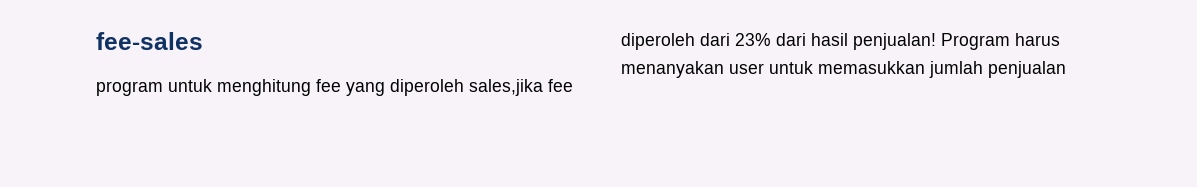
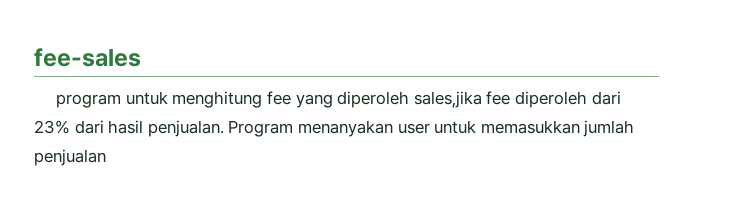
[853,33,1060,50] penjualan! Program harus -> [147,120,294,137] penjualan. Program

